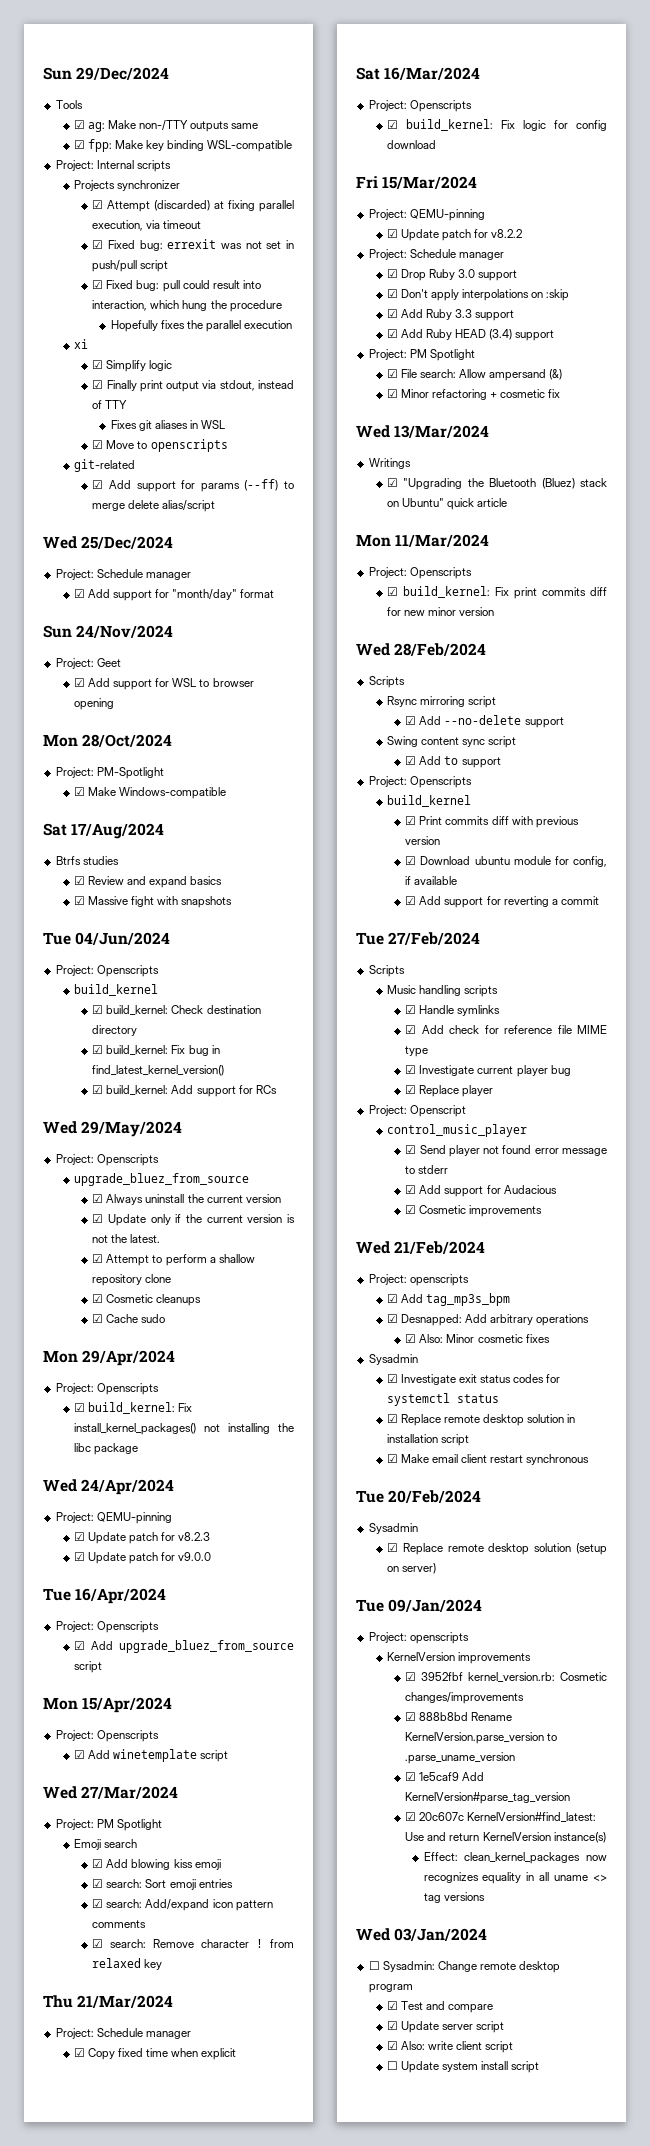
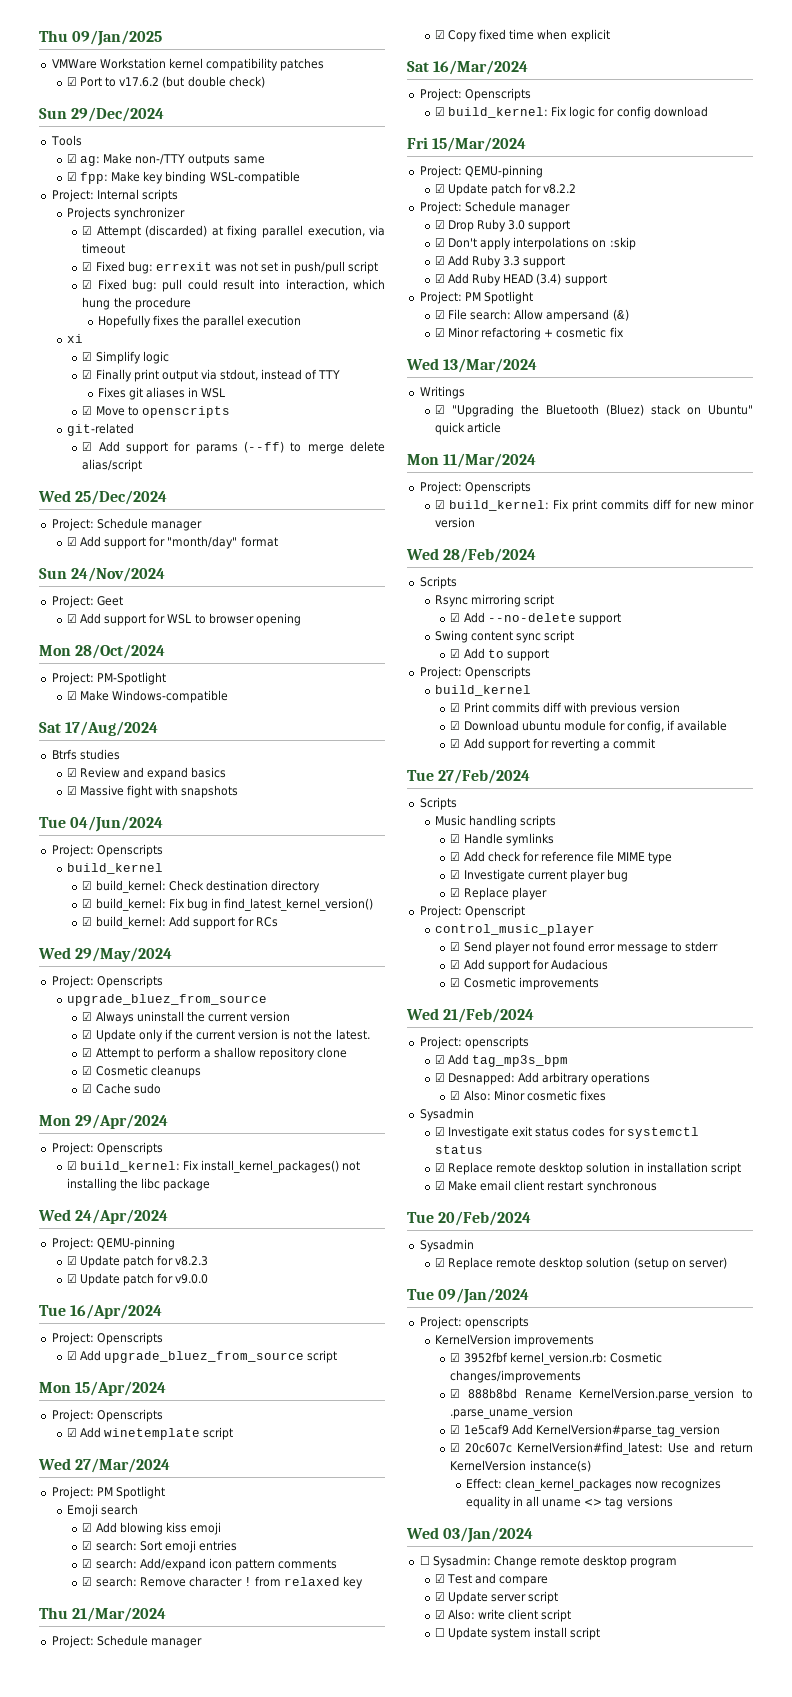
(43, 73) none -> [39,30,163,46] [51,58,325,71] [67,76,265,88] Thu 09/Jan/2025 // VMWare Workstation kernel compatibility patches // ☑ Port to v17.6.2 (but double check) //

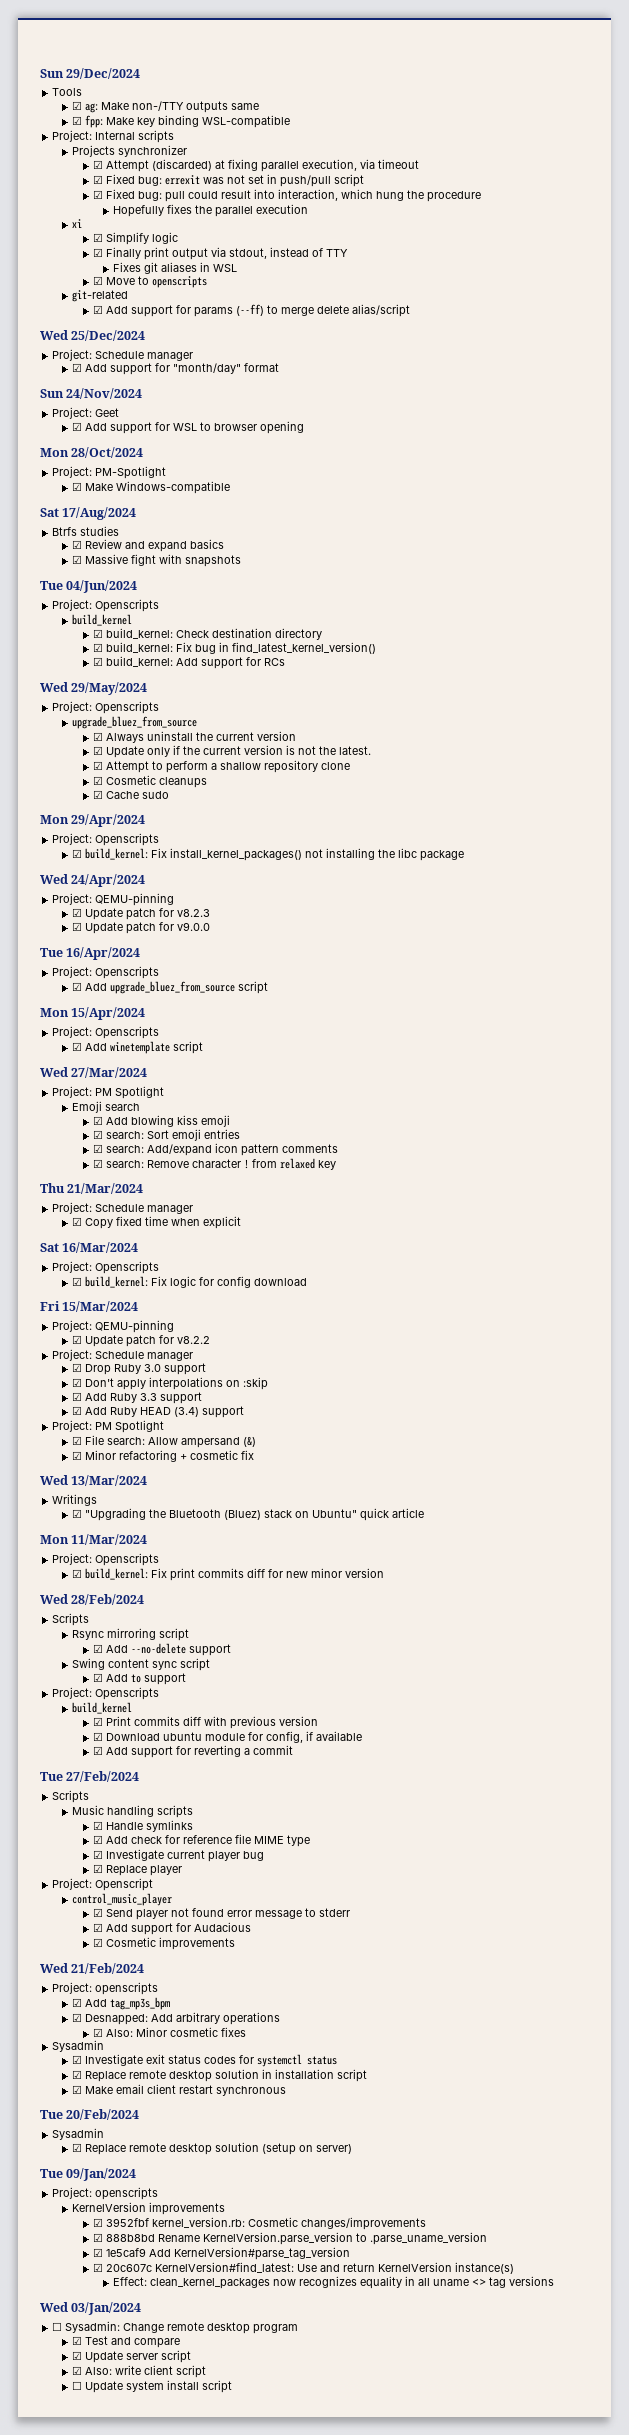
[39,30,163,46] [51,58,325,71] [67,76,265,88] Thu 09/Jan/2025 // VMWare Workstation kernel compatibility patches // ☑ Port to v17.6.2 (but double check) // -> (40, 73) none

